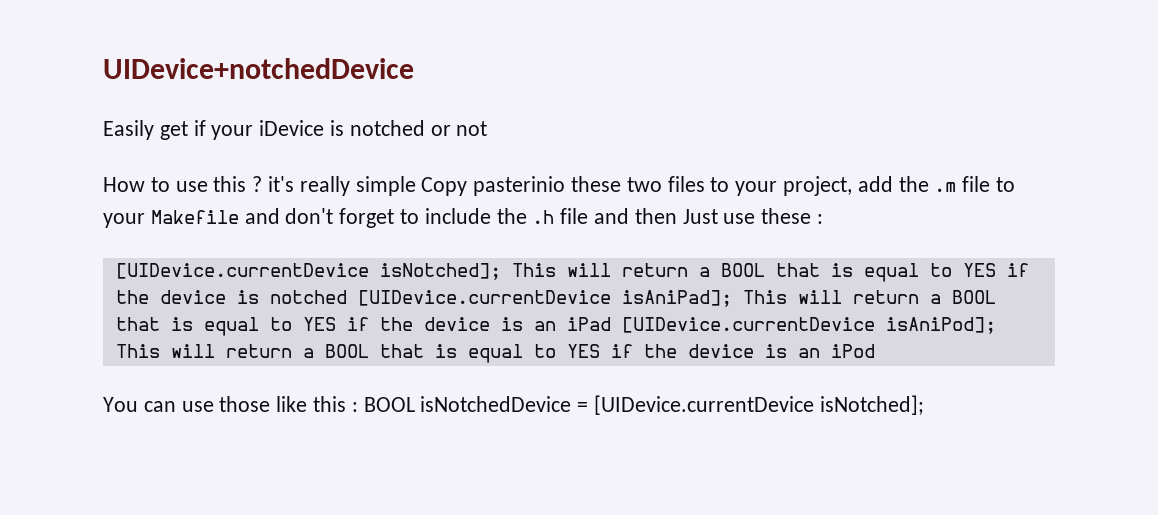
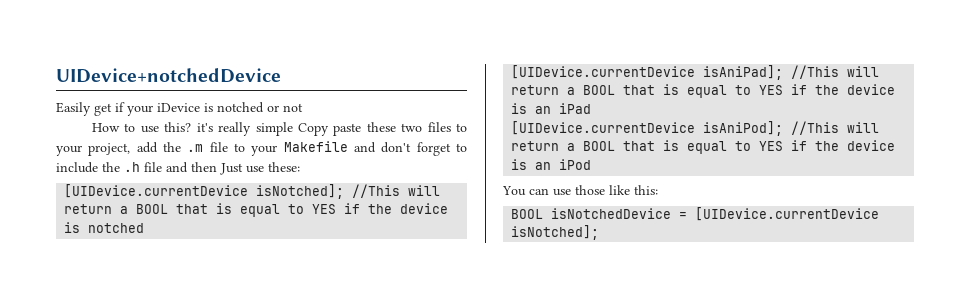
[213,176,263,192] this ? -> [164,122,192,132] this?
[473,176,566,196] pasterinio -> [333,123,362,136] paste
[761,208,824,224] [115,263,556,280] these : // [UIDevice.currentDevice isNotched]; This -> [268,162,300,172] [64,184,401,199] these: // [UIDevice.currentDevice isNotched]; //This
(347, 297) none -> (145, 228) //
[742,290,787,304] This -> [791,65,840,79] //This
(611, 324) none -> (592, 108) //
[115,344,160,358] This -> [791,121,840,135] //This
[313,396,358,412] this : -> [634,185,658,195] this: //

